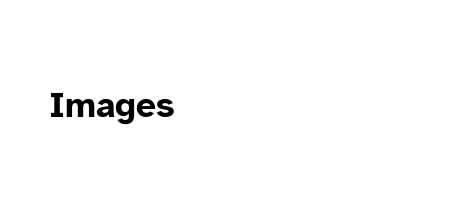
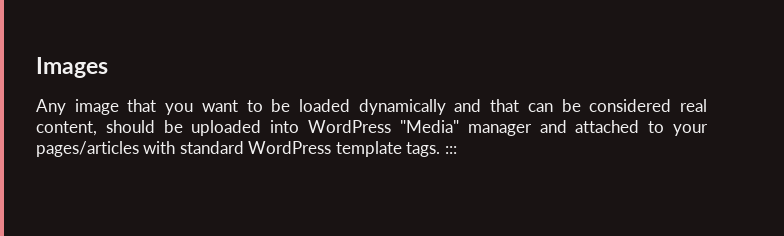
(175, 109) none -> [36,99,707,115] [36,120,709,136] [36,141,457,157] // Any image that you want to be loaded dynamically and that can be considered real content, should be uploaded into WordPress "Media" manager and attached to your pages/articles with standard WordPress template tags. :::

